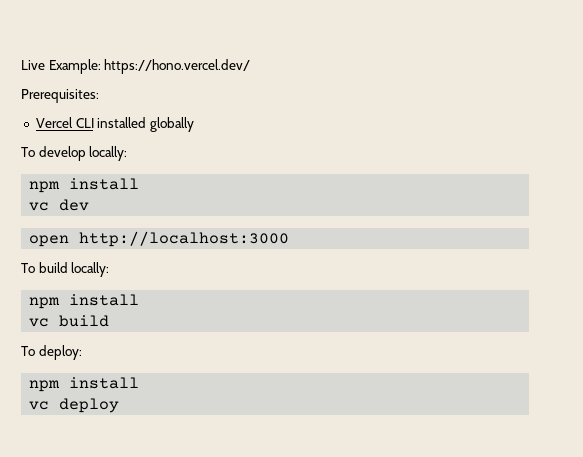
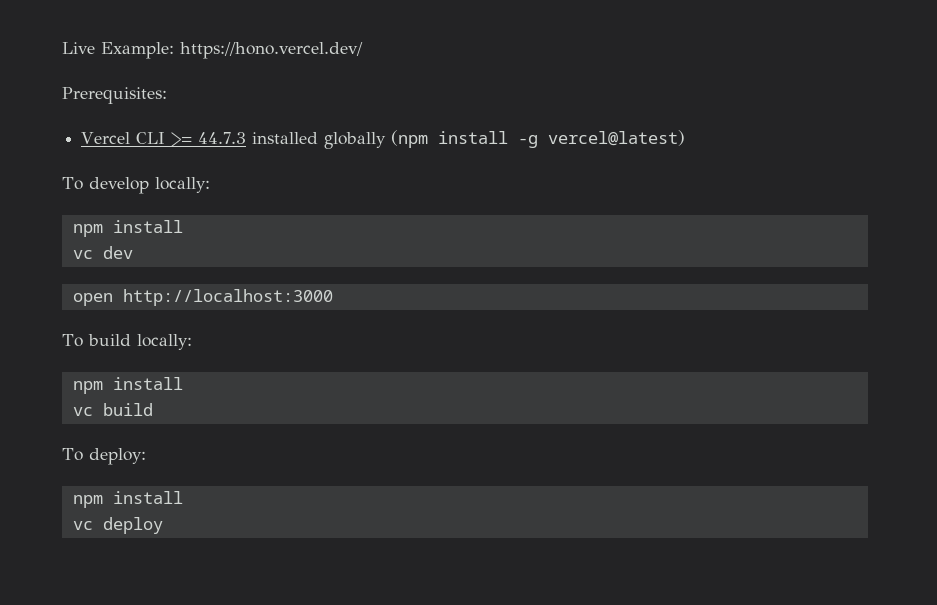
(94, 123) none -> [171,132,247,147] >= 44.7.3
(194, 124) none -> [391,130,686,148] (npm install -g vercel@latest)

